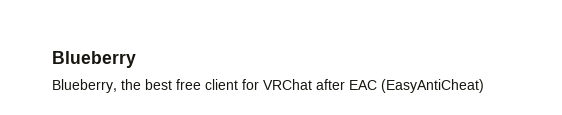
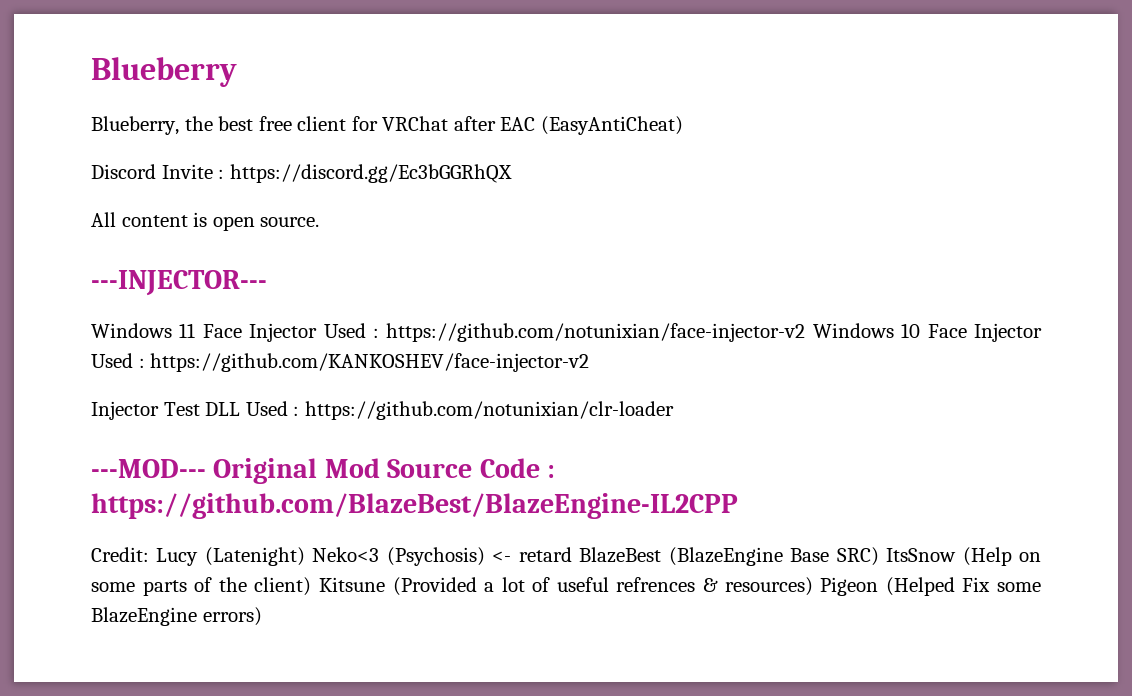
(484, 86) none -> [91,164,512,183] [91,212,320,231] [91,270,267,296] [91,323,1042,342] [91,353,590,372] [91,401,674,420] [91,458,556,484] [91,493,738,519] [91,547,1041,566] [91,577,1042,596] [91,607,262,626] // Discord Invite : https://discord.gg/Ec3bGGRhQX // All content is open source. // ---INJECTOR--- // Windows 11 Face Injector Used : https://github.com/notunixian/face-injector-v2 Windows 10 Face Injector Used : https://github.com/KANKOSHEV/face-injector-v2 // Injector Test DLL Used : https://github.com/notunixian/clr-loader // ---MOD--- Original Mod Source Code : https://github.com/BlazeBest/BlazeEngine-IL2CPP // Credit: Lucy (Latenight) Neko<3 (Psychosis) <- retard BlazeBest (BlazeEngine Base SRC) ItsSnow (Help on some parts of the client) Kitsune (Provided a lot of useful refrences & resources) Pigeon (Helped Fix some BlazeEngine errors)

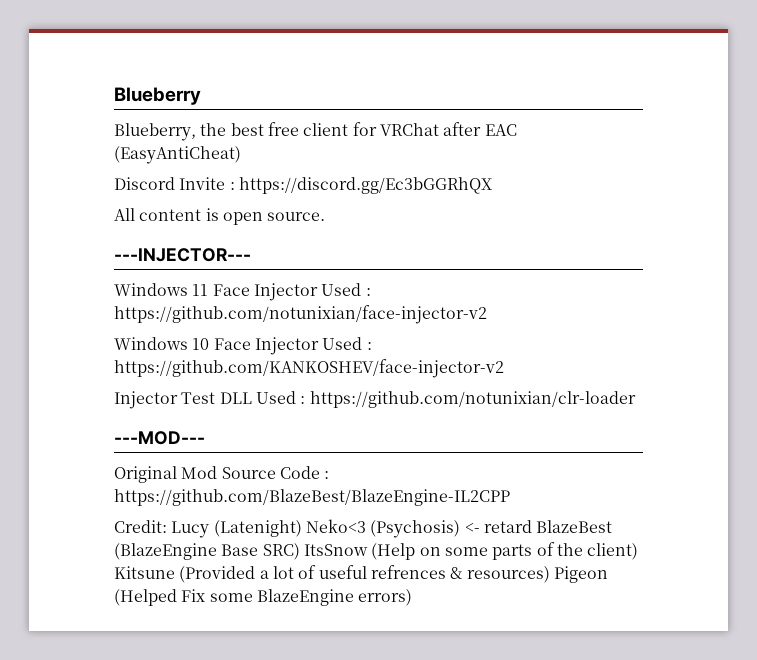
(806, 332) none -> (487, 314) //
(206, 468) none -> (205, 438) //

